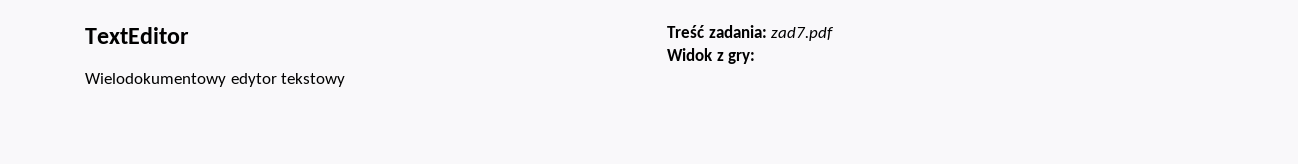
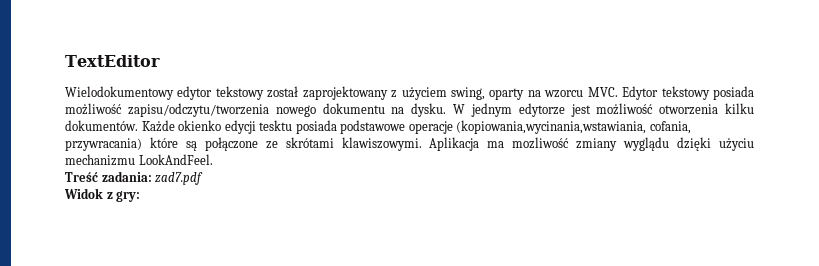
(346, 80) none -> [267,86,755,100] [65,103,754,117] [65,120,691,134] [65,137,754,151] [65,154,213,166] został zaprojektowany z użyciem swing, oparty na wzorcu MVC. Edytor tekstowy posiada możliwość zapisu/odczytu/tworzenia nowego dokumentu na dysku. W jednym edytorze jest możliwość otworzenia kilku dokumentów. Każde okienko edycji tesktu posiada podstawowe operacje (kopiowania,wycinania,wstawiania, cofania, przywracania) które są połączone ze skrótami klawiszowymi. Aplikacja ma mozliwość zmiany wyglądu dzięki użyciu mechanizmu LookAndFeel.

